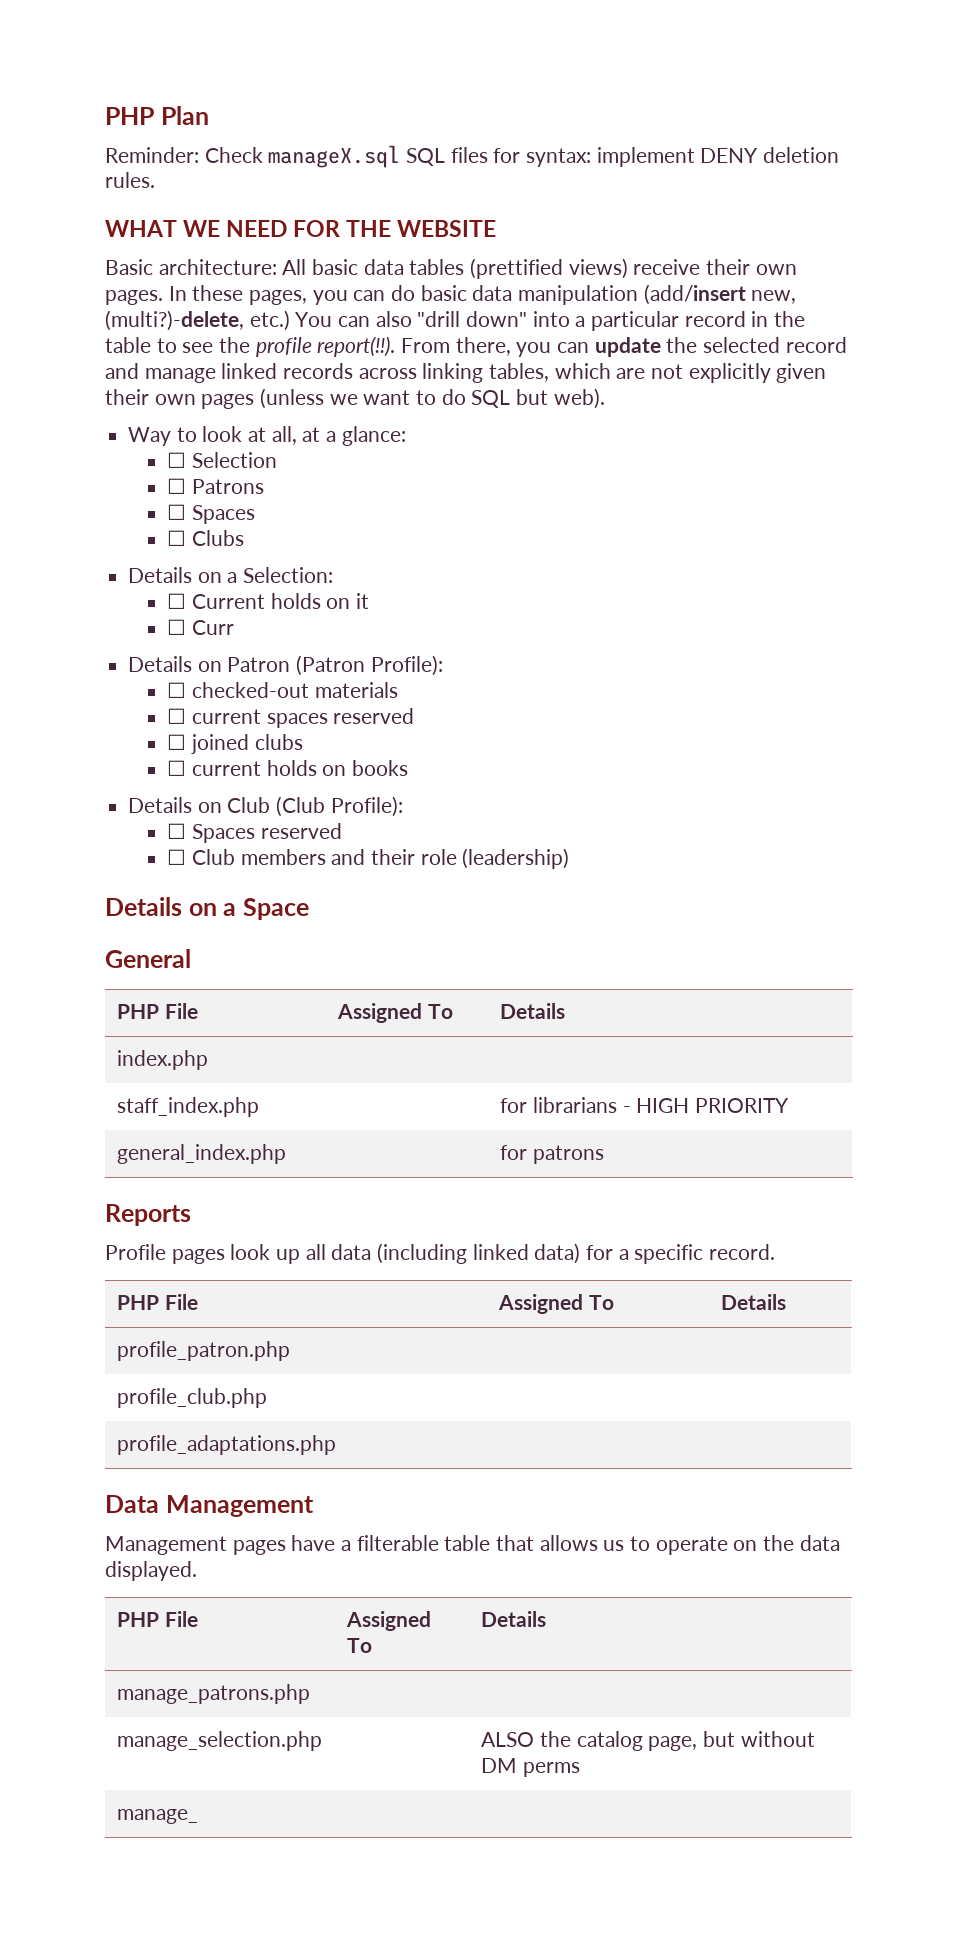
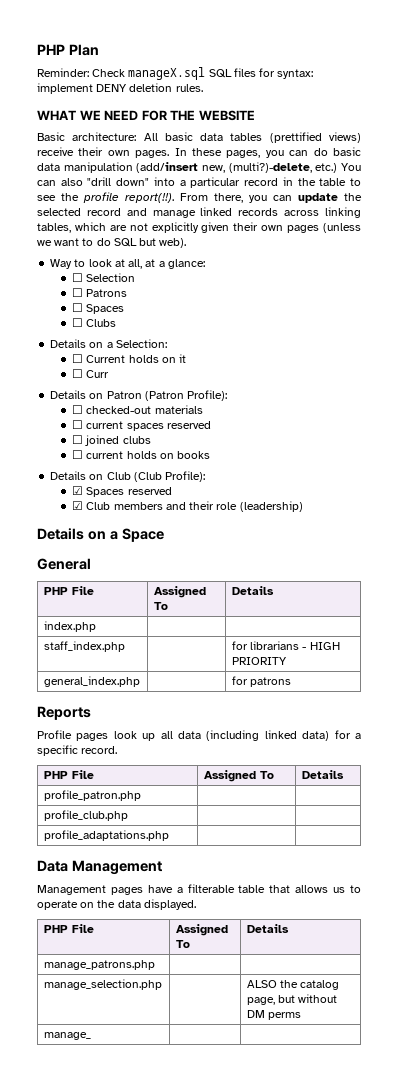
[167,823,187,839] ☐ -> [72,486,84,495] ☑
[167,849,187,865] ☐ -> [72,501,84,510] ☑

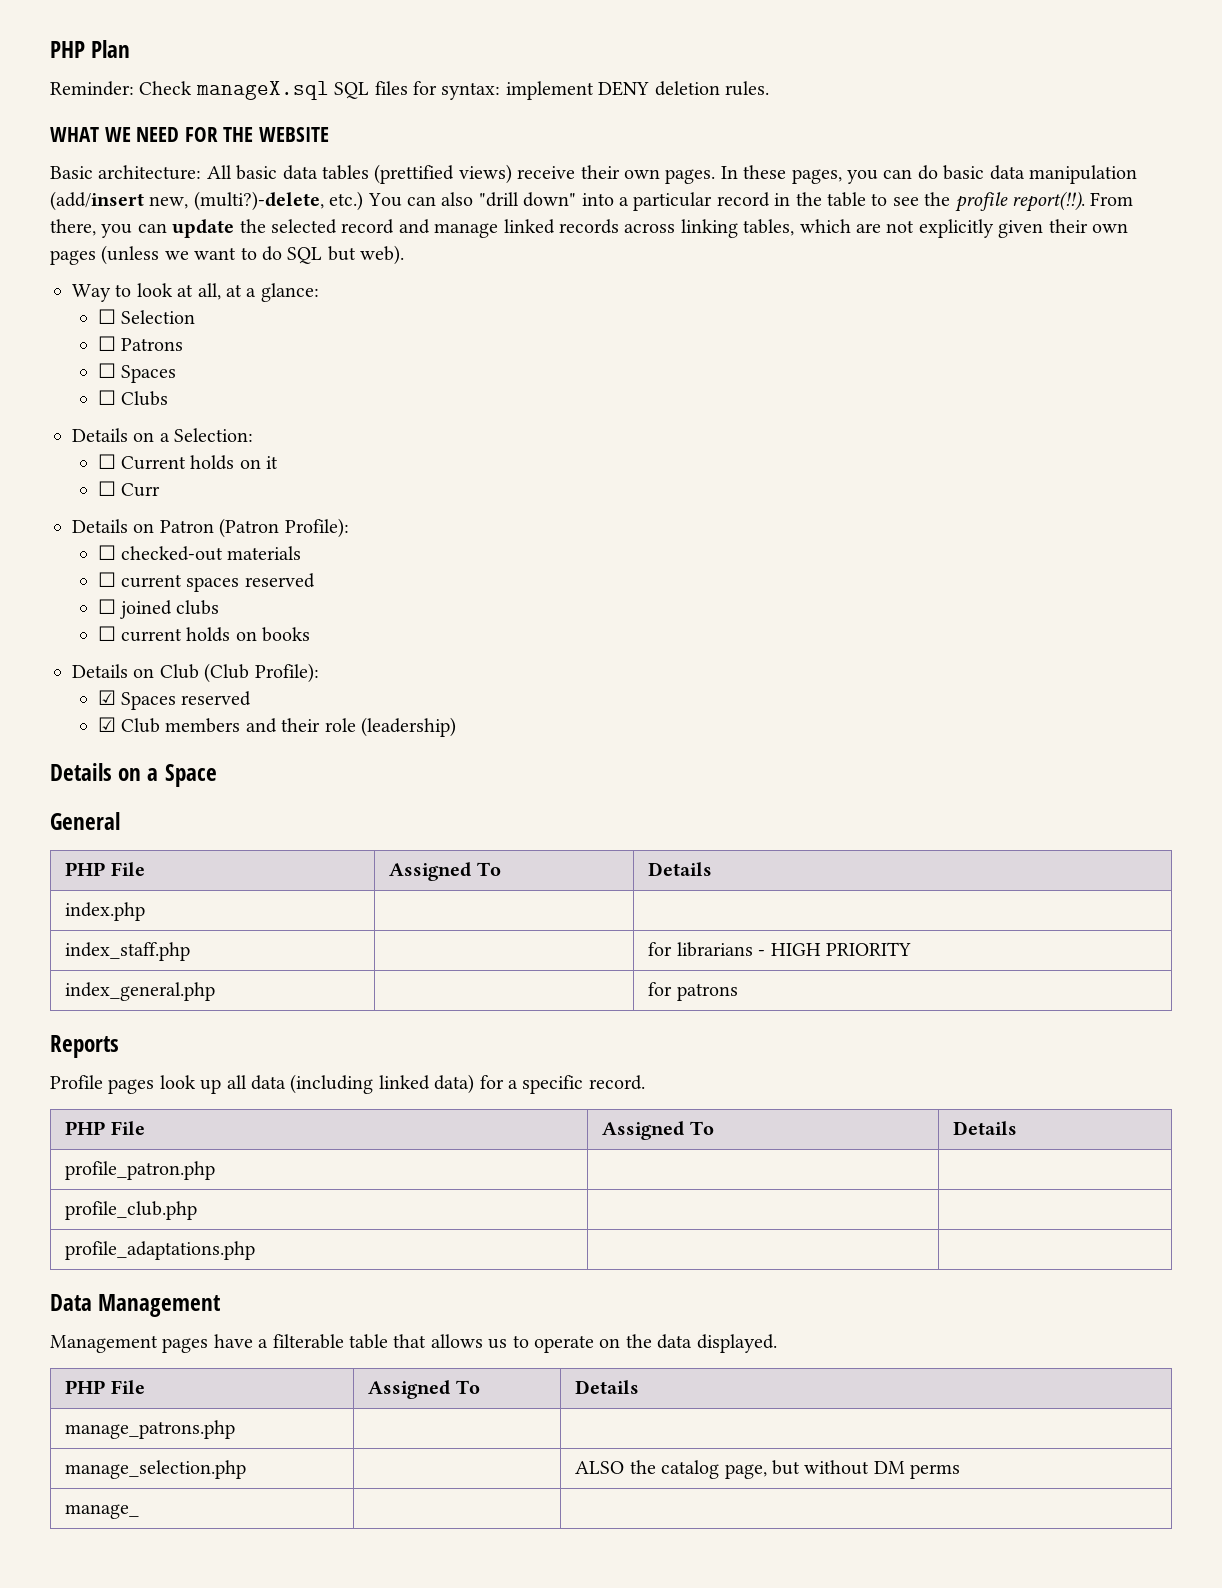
[43,641,125,652] staff_index.php -> [65,942,191,961] index_staff.php
[43,676,140,687] general_index.php -> [65,982,216,1001] index_general.php

